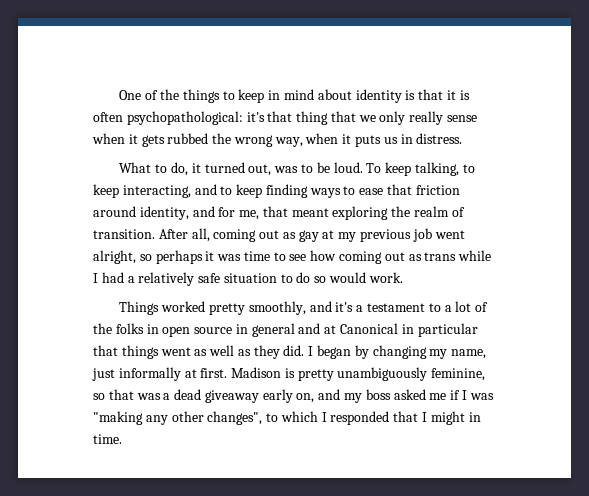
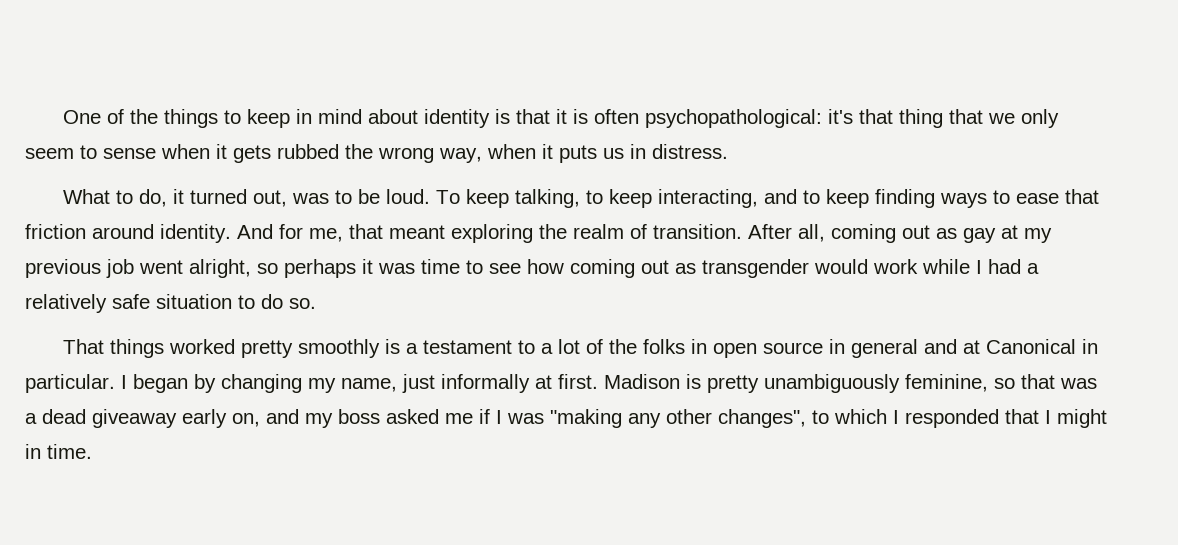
[409,111,444,125] really -> [25,145,97,159] seem to
[139,206,215,220] identity, and -> [160,224,273,243] identity. And
[424,252,457,261] trans -> [702,259,918,278] transgender would work
[314,272,403,283] [119,301,354,315] so would work. // Things worked pretty smoothly, and it's -> [289,298,316,309] [62,339,400,358] so. // That things worked pretty smoothly is
[417,323,478,337] [93,345,305,359] particular that things went as well as they did. -> [25,374,115,393] particular.

